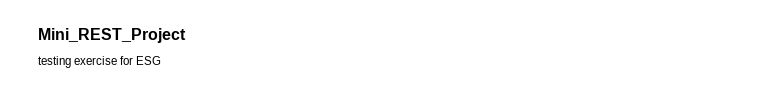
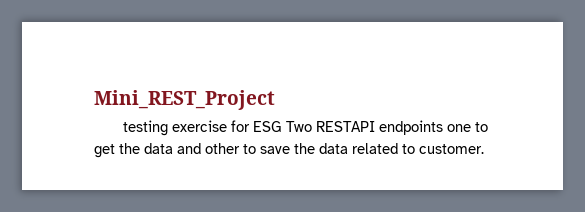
(162, 60) none -> [285,120,488,135] [94,143,484,158] Two RESTAPI endpoints one to get the data and other to save the data related to customer.

